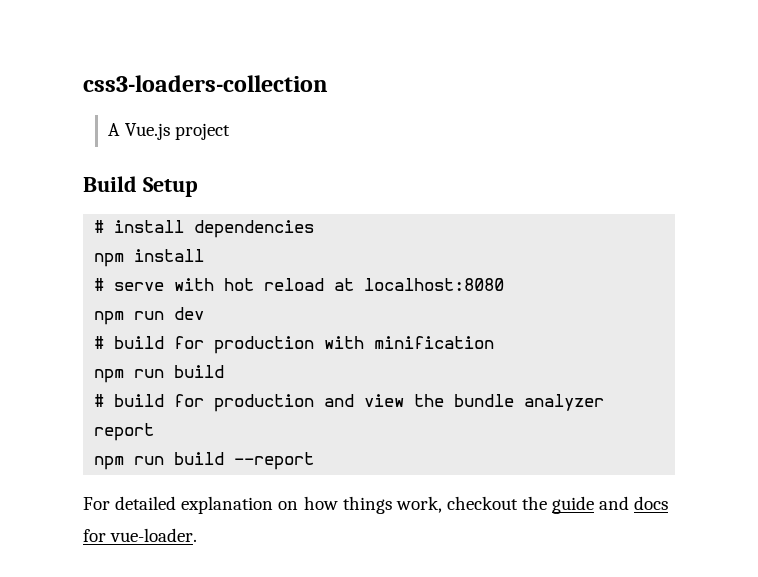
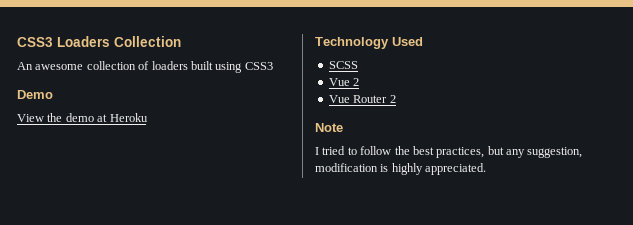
[83,75,328,92] [108,123,230,140] [83,176,198,197] [94,220,315,238] [94,249,205,267] [94,278,505,291] [94,307,205,325] [94,336,495,354] [94,365,225,383] [94,394,605,412] [94,423,155,441] [94,452,315,470] [83,496,669,514] [83,528,198,542] css3-loaders-collection // A Vue.js project // Build Setup // # install dependencies // npm install // # serve with hot reload at localhost:8080 // npm run dev // # build for production with minification // npm run build // # build for production and view the bundle analyzer report // npm run build --report // For detailed explanation on how things work, checkout the guide and docs for vue-loader. -> [17,36,181,47] [17,61,273,73] [17,90,53,99] [17,113,148,122] [315,37,423,49] [328,61,358,69] [328,78,360,86] [328,95,396,103] [315,123,343,132] [315,146,583,158] [315,163,487,175] CSS3 Loaders Collection // An awesome collection of loaders built using CSS3 // Demo // View the demo at Heroku // Technology Used // SCSS // Vue 2 // Vue Router 2 // Note // I tried to follow the best practices, but any suggestion, modification is highly appreciated.

